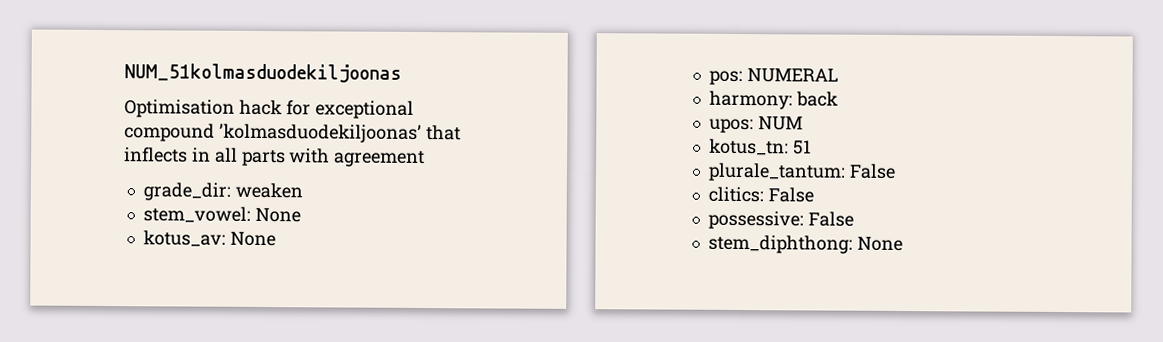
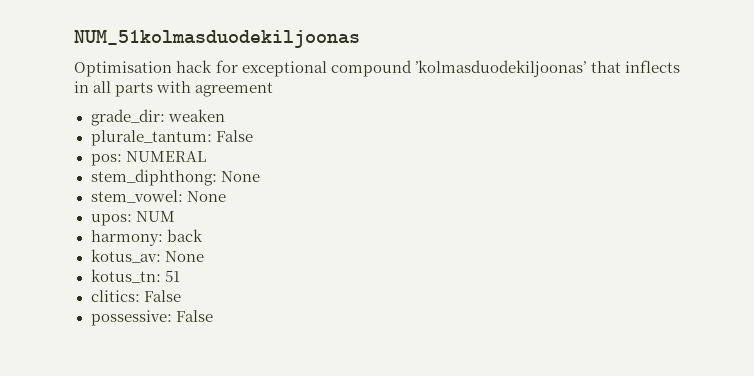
[142,206,301,223] [142,230,276,247] [708,68,839,86] [708,90,838,110] [708,116,803,134] stem_vowel: None // kotus_av: None // pos: NUMERAL // harmony: back // upos: NUM -> [90,130,253,146] [90,151,206,166] [90,169,260,186] [90,190,226,203] [90,211,175,226] [90,229,203,246] [90,249,204,263] plurale_tantum: False // pos: NUMERAL // stem_diphthong: None // stem_vowel: None // upos: NUM // harmony: back // kotus_av: None
[707,162,896,182] // plurale_tantum: False -> (180, 276) none
[707,234,903,254] // stem_diphthong: None -> (213, 316) none

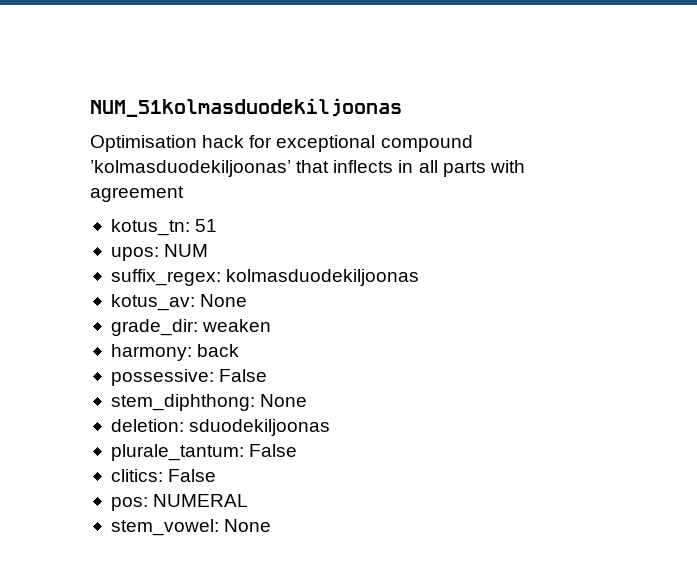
[90,109,225,126] grade_dir: weaken -> [110,219,218,236] [110,244,209,261] [110,269,420,286] [110,294,248,311] [110,319,272,336] [110,344,240,361] [110,369,268,386] [110,394,308,411] [110,419,331,436] kotus_tn: 51 // upos: NUM // suffix_regex: kolmasduodekiljoonas // kotus_av: None // grade_dir: weaken // harmony: back // possessive: False // stem_diphthong: None // deletion: sduodekiljoonas
(253, 136) none -> [110,469,217,482] // clitics: False
[90,169,260,186] // stem_diphthong: None -> (249, 500) none
[90,211,175,226] [90,229,203,246] [90,249,204,263] [90,269,180,283] [90,290,181,302] [90,310,213,326] // upos: NUM // harmony: back // kotus_av: None // kotus_tn: 51 // clitics: False // possessive: False -> (272, 525) none

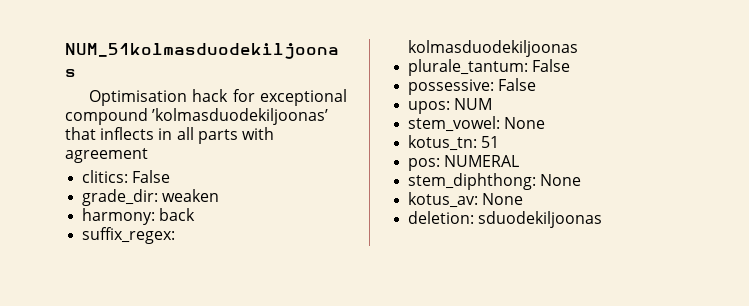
[110,219,218,236] [110,244,209,261] [110,269,420,286] [110,294,248,311] [110,319,272,336] [110,344,240,361] [110,369,268,386] kotus_tn: 51 // upos: NUM // suffix_regex: kolmasduodekiljoonas // kotus_av: None // grade_dir: weaken // harmony: back // possessive: False -> [82,170,171,183] [82,189,220,206] [82,208,196,225] [82,227,176,244] [408,40,579,57] [408,59,571,76] [408,78,537,95] [408,98,493,114] [408,116,546,132] [408,135,500,151] [408,155,520,171] clitics: False // grade_dir: weaken // harmony: back // suffix_regex: kolmasduodekiljoonas // plurale_tantum: False // possessive: False // upos: NUM // stem_vowel: None // kotus_tn: 51 // pos: NUMERAL
(308, 400) none -> [408,192,524,208] // kotus_av: None
[110,444,298,461] [110,469,217,482] [110,494,249,511] [110,519,272,536] // plurale_tantum: False // clitics: False // pos: NUMERAL // stem_vowel: None -> (603, 219) none

